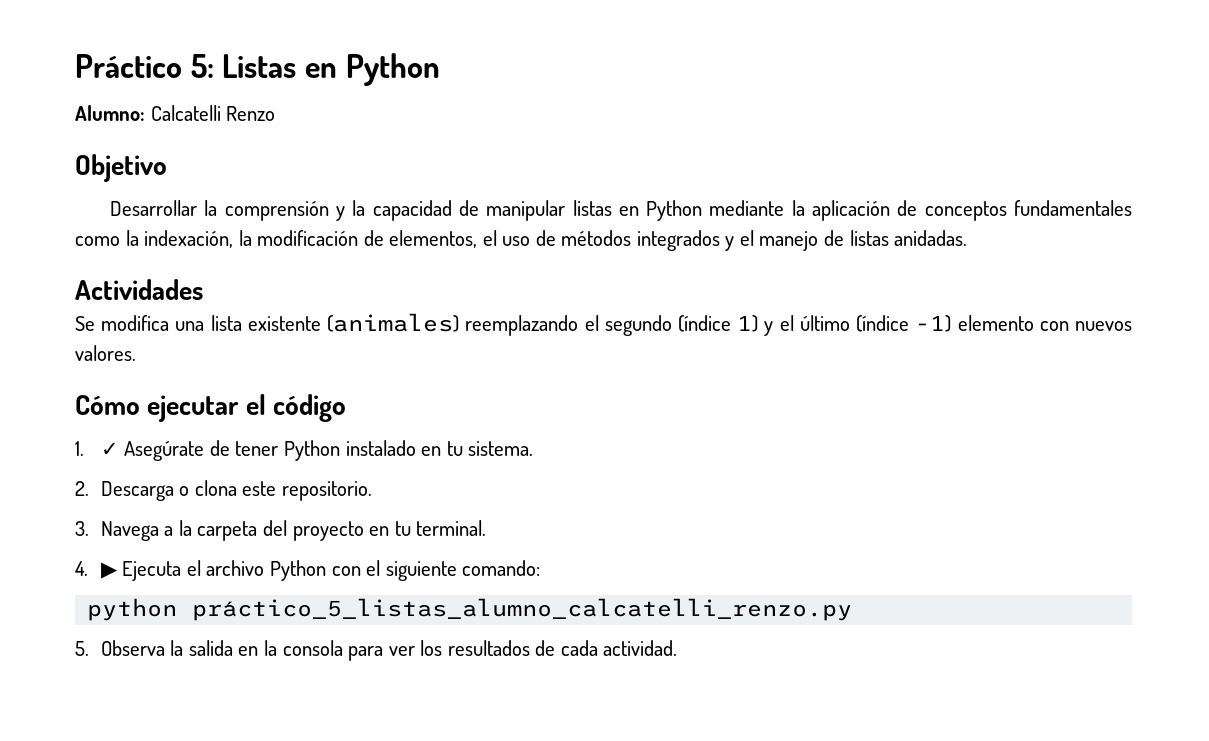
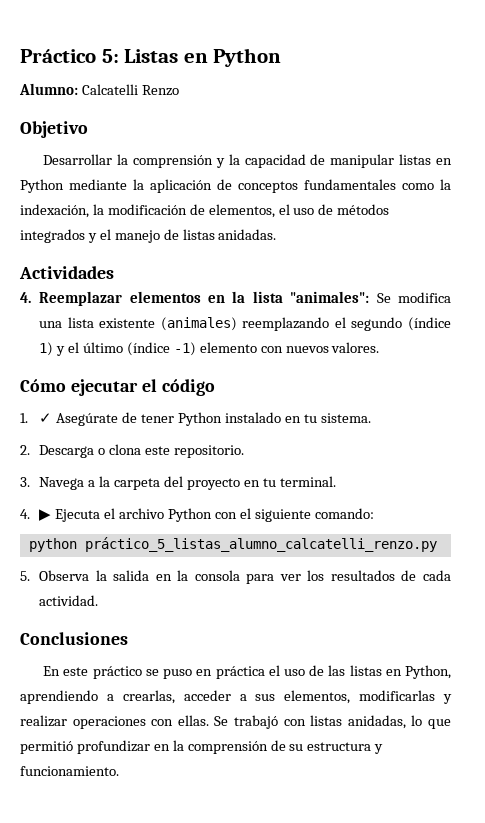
(203, 289) none -> [20,291,370,306] 4. Reemplazar elementos en la lista "animales":
(678, 648) none -> [20,632,128,645] [43,665,452,679] [20,690,452,704] [20,715,452,729] [20,740,384,754] [20,766,119,776] // Conclusiones // En este práctico se puso en práctica el uso de las listas en Python, aprendiendo a crearlas, acceder a sus elementos, modificarlas y realizar operaciones con ellas. Se trabajó con listas anidadas, lo que permitió profundizar en la comprensión de su estructura y funcionamiento.

